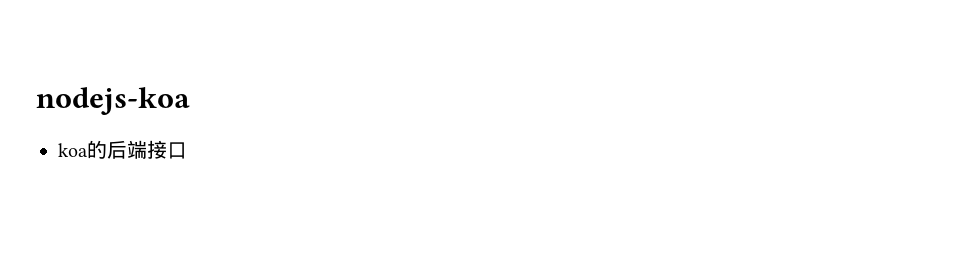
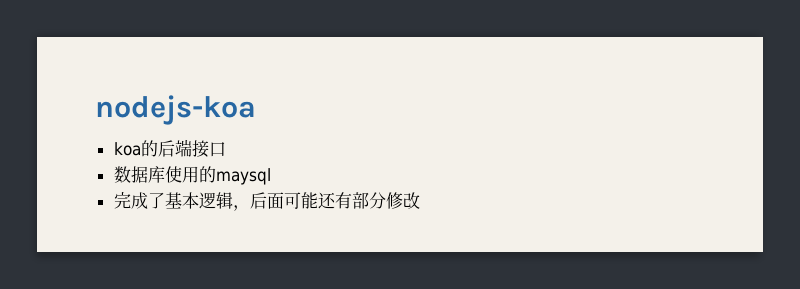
(187, 150) none -> [113,166,271,185] [113,192,420,211] // 数据库使用的maysql // 完成了基本逻辑，后面可能还有部分修改

